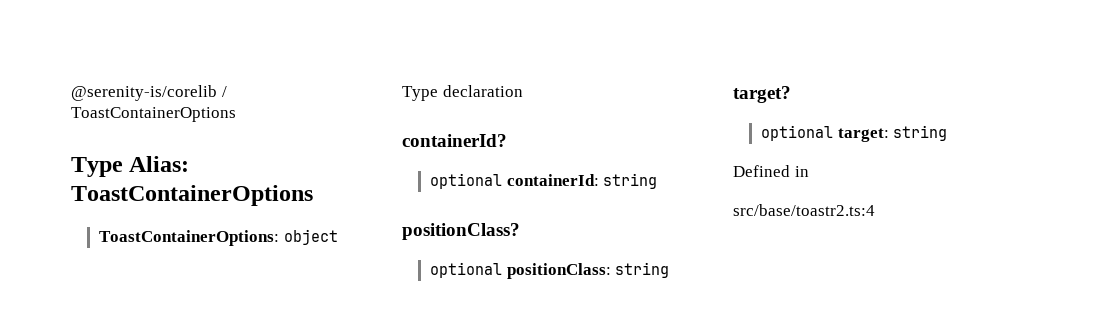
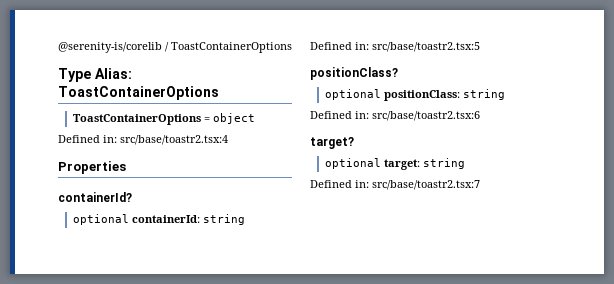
[98,230,279,246] ToastContainerOptions: -> [72,114,210,125] ToastContainerOptions =
[402,85,523,101] Type declaration -> [58,135,228,145] [58,161,126,174] Defined in: src/base/toastr2.tsx:4 // Properties
(658, 181) none -> [310,42,480,52] // Defined in: src/base/toastr2.tsx:5
(670, 270) none -> [310,111,480,121] // Defined in: src/base/toastr2.tsx:6
[794,166,809,177] [733,204,875,216] in // src/base/toastr2.ts:4 -> [355,180,480,190] in: src/base/toastr2.tsx:7

